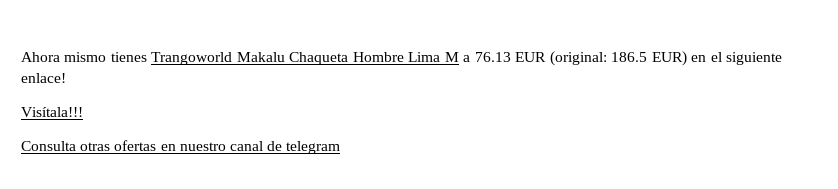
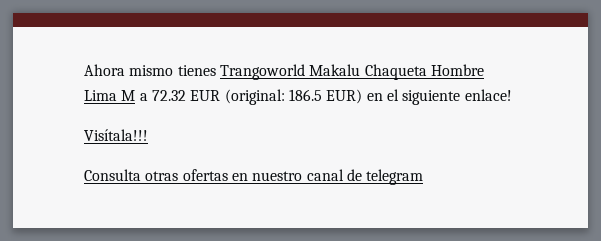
[474,52,511,62] 76.13 -> [151,90,186,101] 72.32

